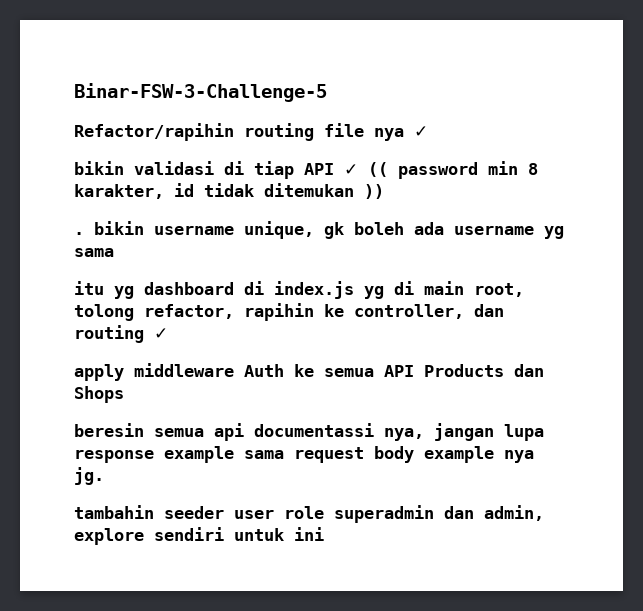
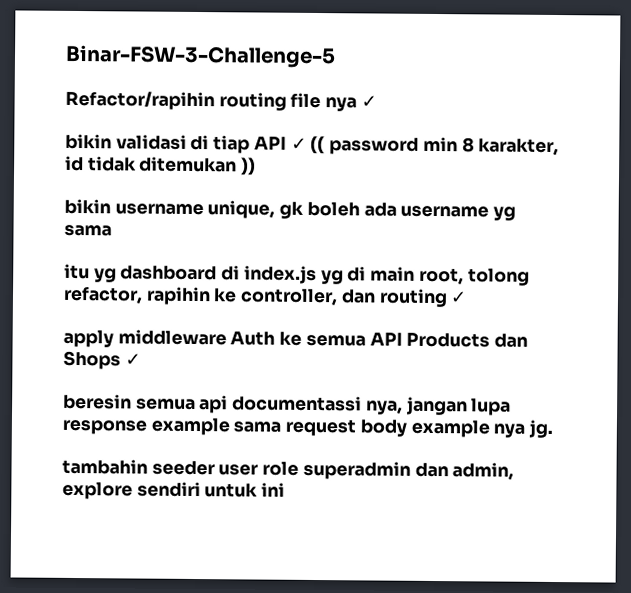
[74,232,84,235] . -> (257, 166) none
(124, 394) none -> [124,353,141,366] ✓

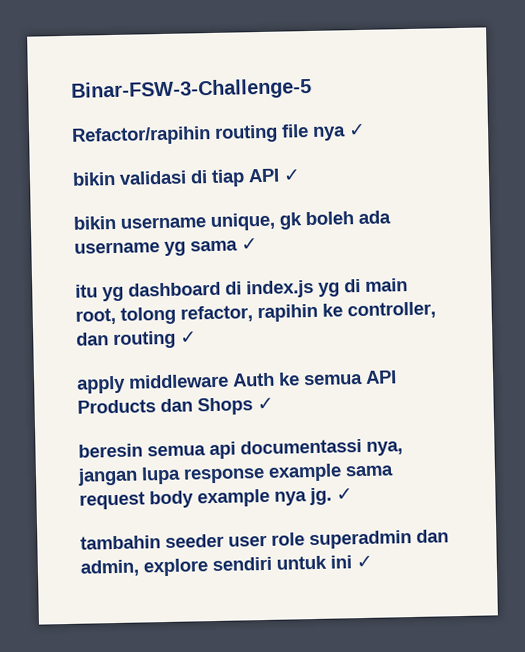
[310,135,560,156] [65,155,257,176] (( password min 8 karakter, id tidak ditemukan )) -> (301, 175) none
(112, 230) none -> [241,238,258,251] ✓
(554, 429) none -> [336,488,353,501] ✓
(286, 489) none -> [356,555,373,569] ✓

